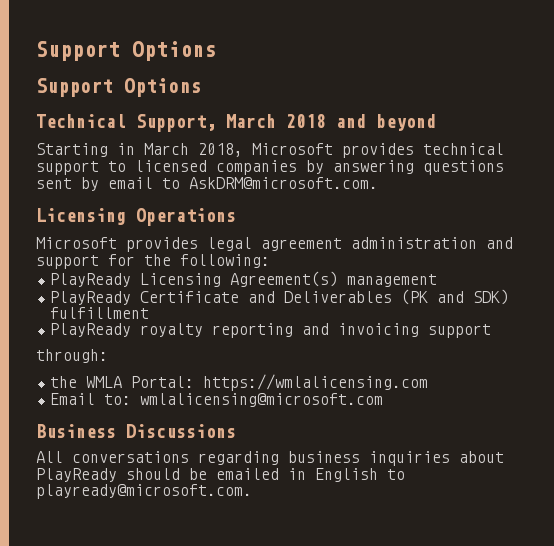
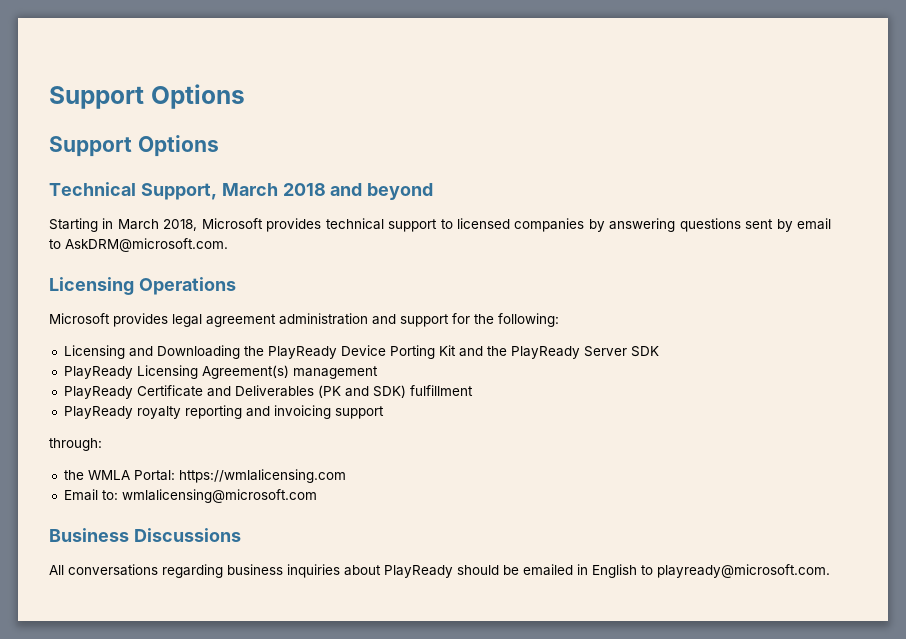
(270, 261) none -> [63,345,659,359] // Licensing and Downloading the PlayReady Device Porting Kit and the PlayReady Server SDK

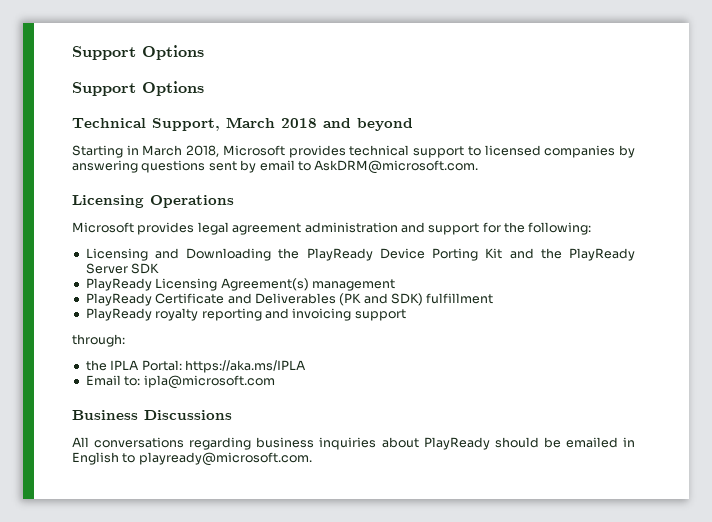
[87,469,346,483] WMLA Portal: https://wmlalicensing.com -> [110,360,306,373] IPLA Portal: https://aka.ms/IPLA
[121,489,317,503] wmlalicensing@microsoft.com -> [143,375,275,389] ipla@microsoft.com

